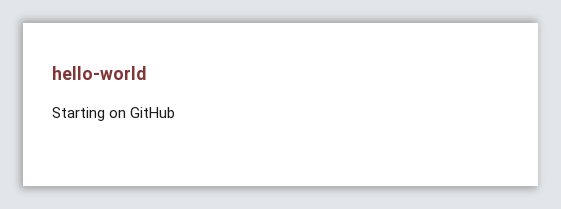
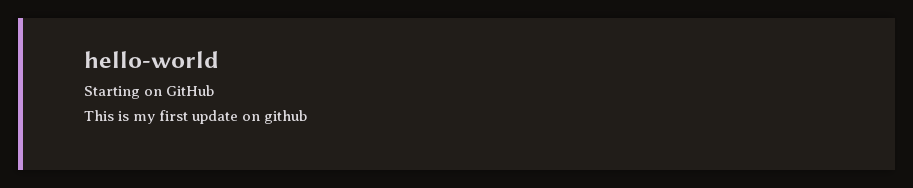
(176, 112) none -> [84,110,308,124] // This is my first update on github

